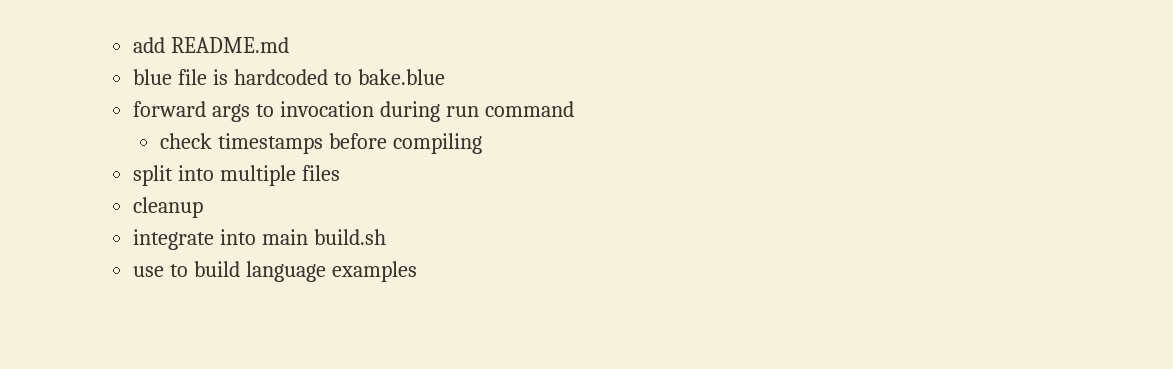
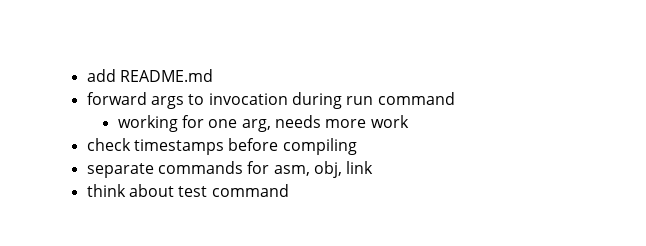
[133,69,445,85] // blue file is hardcoded to bake.blue -> (213, 75) none
[160,133,482,154] [133,165,341,186] [133,197,204,218] [133,229,387,250] [133,261,417,282] check timestamps before compiling // split into multiple files // cleanup // integrate into main build.sh // use to build language examples -> [117,115,409,132] [86,138,357,155] [86,161,374,178] [86,184,289,197] working for one arg, needs more work // check timestamps before compiling // separate commands for asm, obj, link // think about test command

